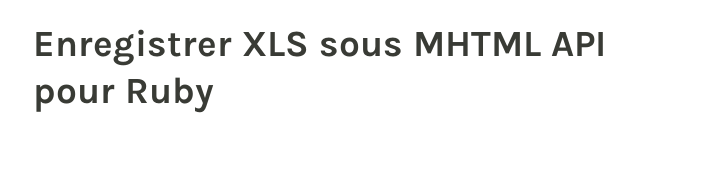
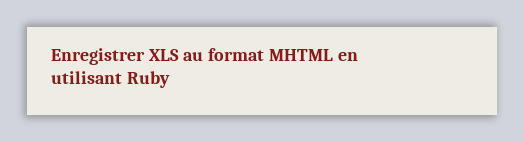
[318,32,606,57] [33,84,115,112] sous MHTML API pour -> [183,48,358,61] [51,71,122,84] au format MHTML en utilisant

